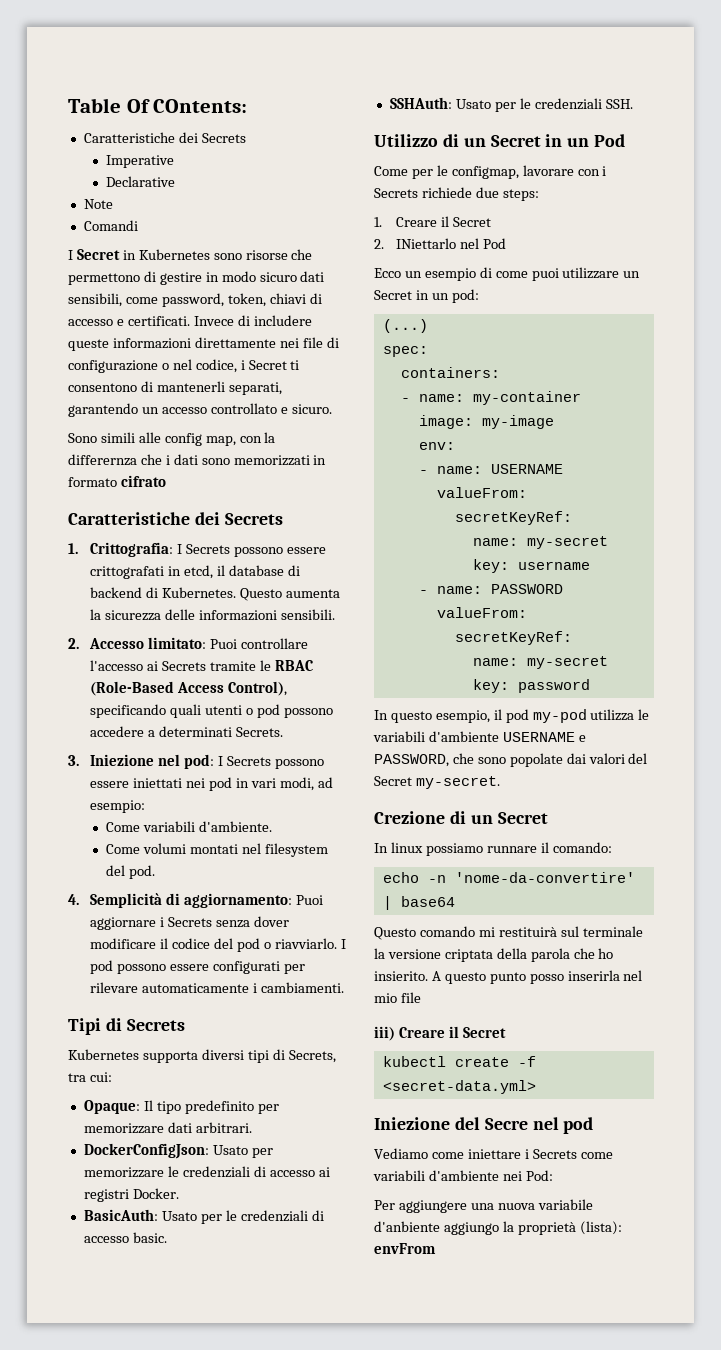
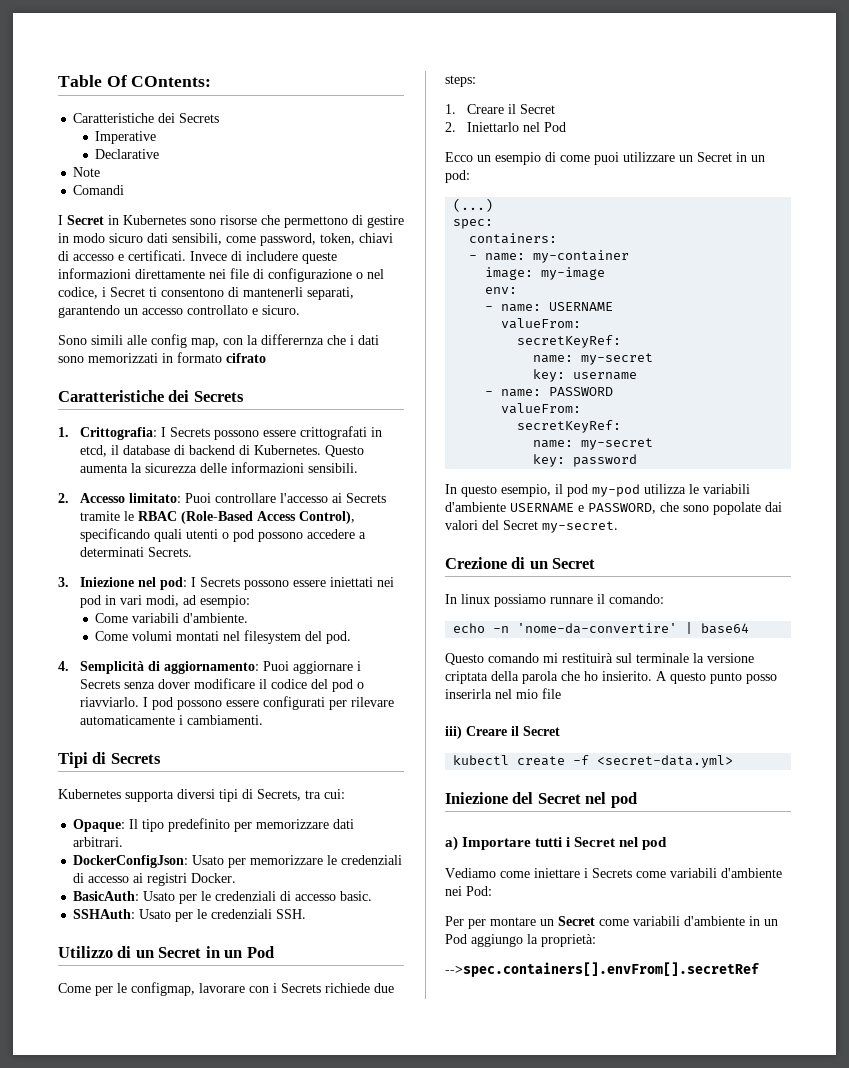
[396,238,457,249] INiettarlo -> [466,122,519,132] Iniettarlo
[484,1118,528,1130] Secre -> [537,792,637,808] [445,836,616,851] Secret nel pod // a) Importare tutti i Secret
[398,1199,593,1213] [374,1221,622,1235] [374,1243,436,1254] aggiungere una nuova variabile d'anbiente aggiungo la proprietà (lista): envFrom -> [468,916,778,929] [445,934,596,947] [445,962,759,977] per montare un Secret come variabili d'ambiente in un Pod aggiungo la proprietà: // -->spec.containers[].envFrom[].secretRef

